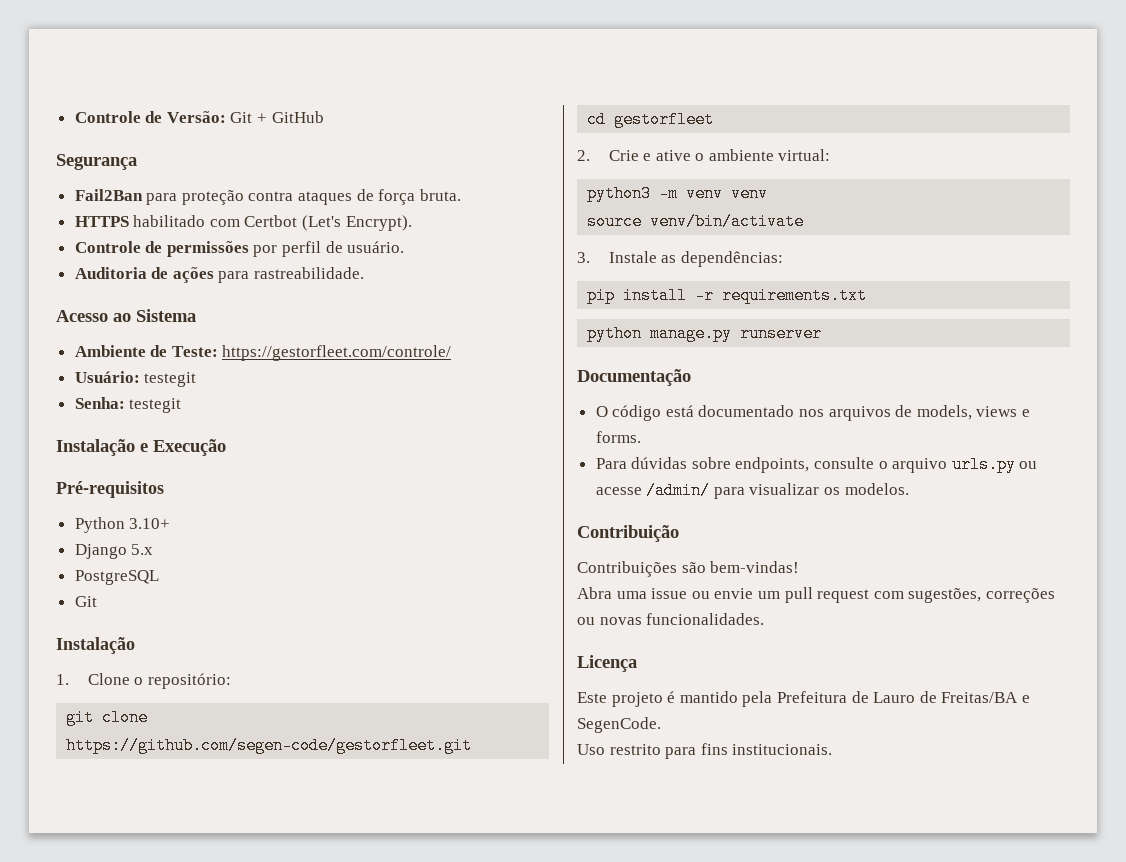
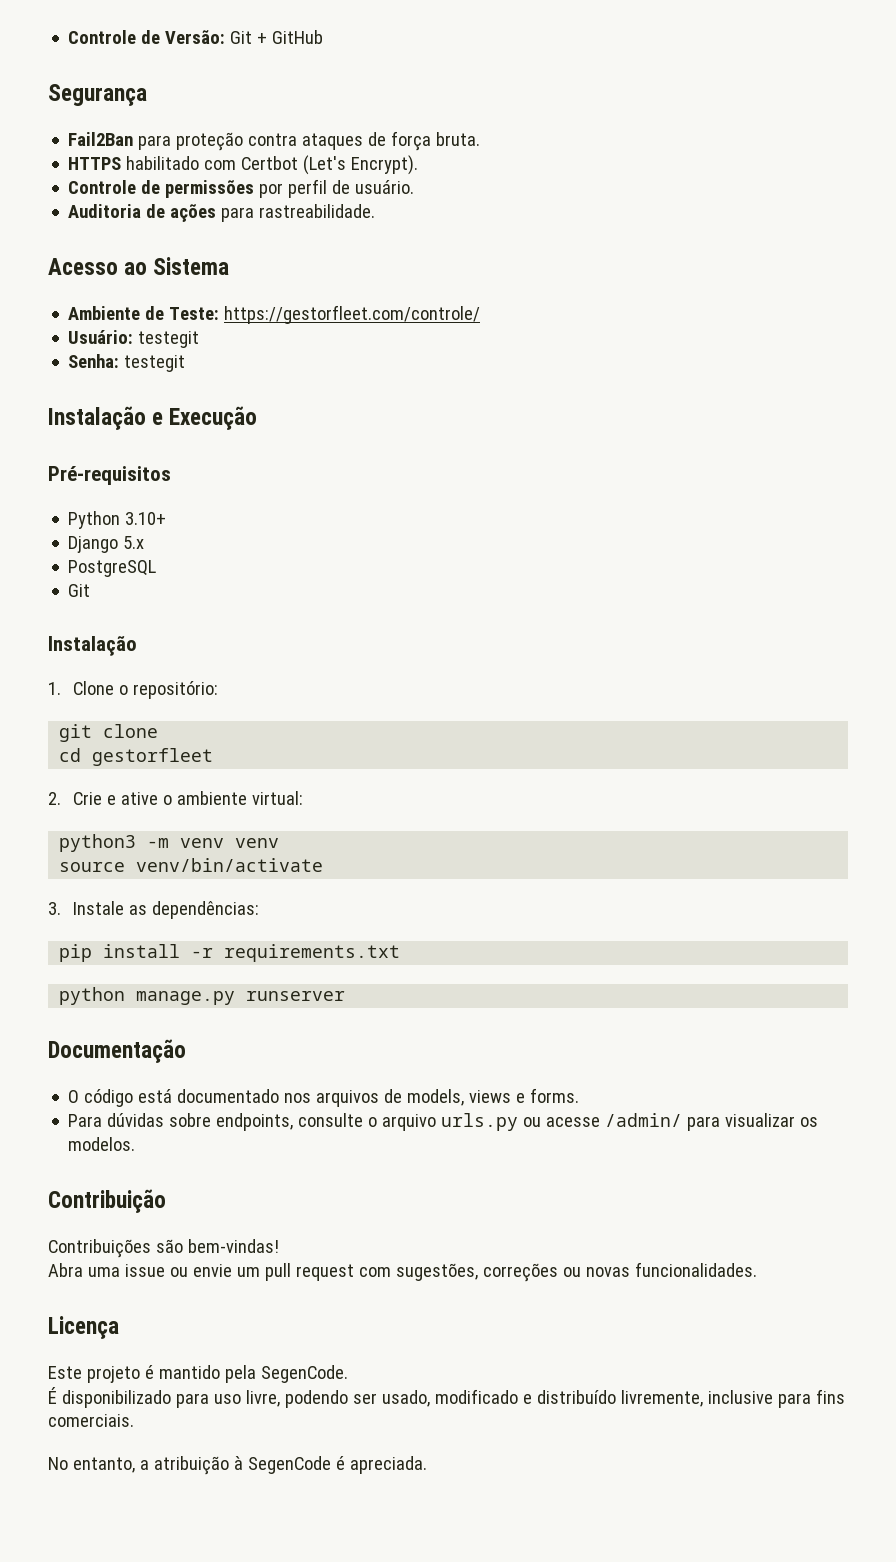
[66,737,473,754] https://github.com/segen-code/gestorfleet.git -> (159, 731) none
[776,691,1030,703] [577,717,661,733] [577,743,833,759] Prefeitura de Lauro de Freitas/BA e SegenCode. // Uso restrito para fins institucionais. -> [260,1365,348,1383] [48,1387,845,1408] [48,1414,134,1427] [48,1456,427,1475] SegenCode. // É disponibilizado para uso livre, podendo ser usado, modificado e distribuído livremente, inclusive para fins comerciais. // No entanto, a atribuição à SegenCode é apreciada.

